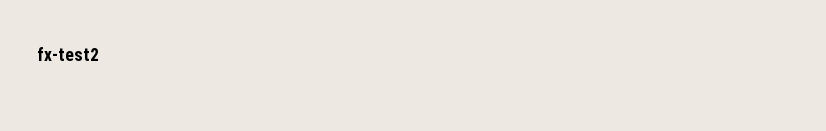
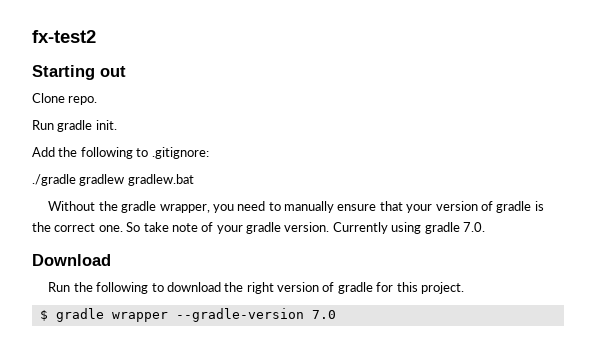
(99, 54) none -> [32,65,126,80] [32,93,98,105] [32,120,117,132] [32,147,209,159] [32,174,194,186] [48,201,544,213] [32,222,485,234] [32,254,111,266] [48,282,464,294] [39,308,336,322] // Starting out // Clone repo. // Run gradle init. // Add the following to .gitignore: // ./gradle gradlew gradlew.bat // Without the gradle wrapper, you need to manually ensure that your version of gradle is the correct one. So take note of your gradle version. Currently using gradle 7.0. // Download // Run the following to download the right version of gradle for this project. // $ gradle wrapper --gradle-version 7.0

